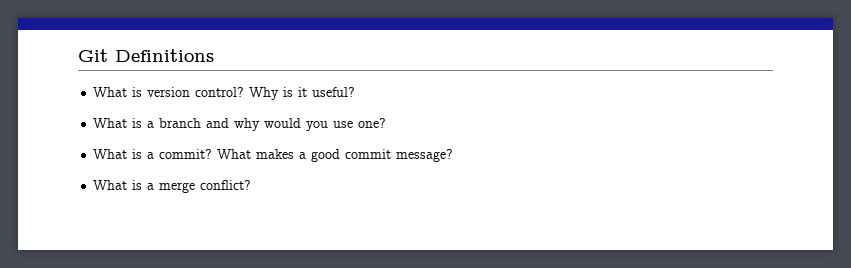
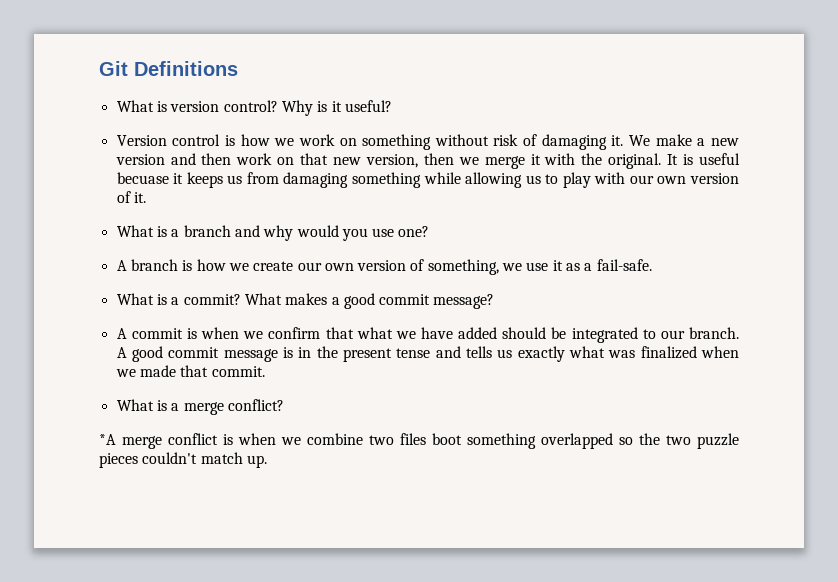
(356, 92) none -> [116,134,739,150] [115,153,740,169] [116,172,739,188] [116,191,146,203] // Version control is how we work on something without risk of damaging it. We make a new version and then work on that new version, then we merge it with the original. It is useful becuase it keeps us from damaging something while allowing us to play with our own version of it.
(387, 123) none -> [116,259,652,275] // A branch is how we create our own version of something, we use it as a fail-safe.
(454, 155) none -> [116,327,739,343] [116,346,739,362] [115,365,265,377] // A commit is when we confirm that what we have added should be integrated to our branch. A good commit message is in the present tense and tells us exactly what was finalized when we made that commit.
(252, 185) none -> [99,433,739,449] [99,452,267,468] // *A merge conflict is when we combine two files boot something overlapped so the two puzzle pieces couldn't match up.

